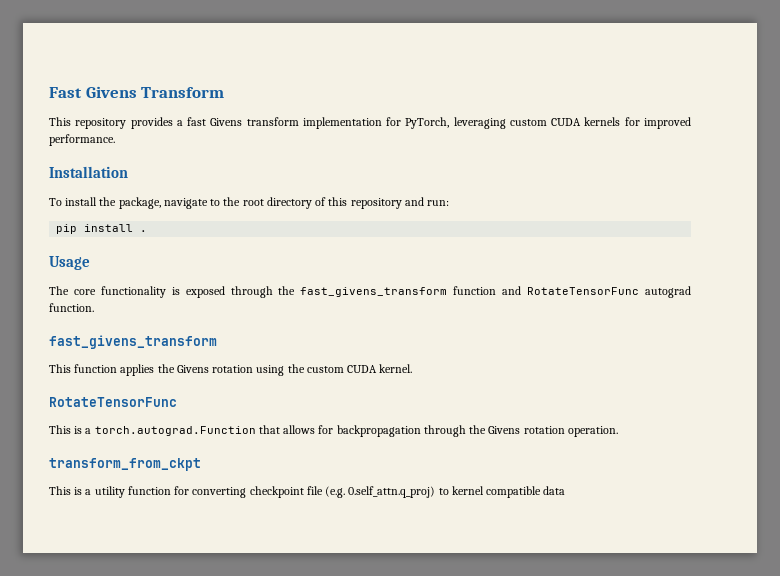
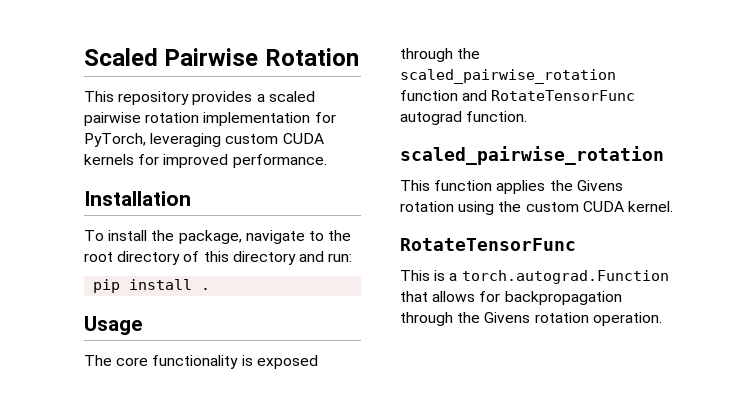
[49,86,225,98] Fast Givens Transform -> [84,48,359,66] Scaled Pairwise Rotation
[187,117,299,126] fast Givens transform -> [268,91,315,102] [84,112,200,126] scaled pairwise rotation
[350,198,402,209] repository -> [232,251,296,265] directory
[300,287,448,297] fast_givens_transform -> [400,69,616,84] scaled_pairwise_rotation
[49,335,217,349] fast_givens_transform -> [400,146,664,165] scaled_pairwise_rotation
[49,458,201,471] [49,486,566,498] // transform_from_ckpt // This is a utility function for converting checkpoint file (e.g. 0.self_attn.q_proj) to kernel compatible data -> (662, 319) none

